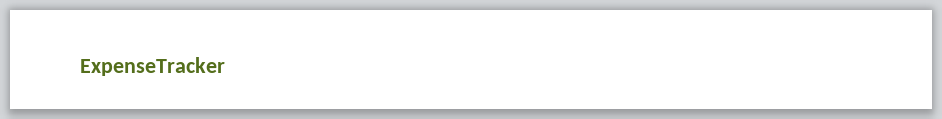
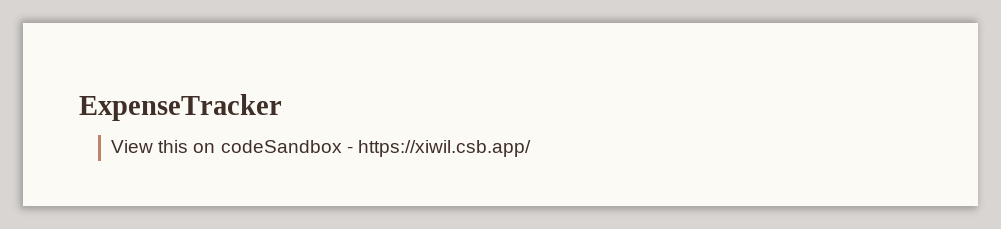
(225, 66) none -> [111,140,531,157] // View this on codeSandbox - https://xiwil.csb.app/

